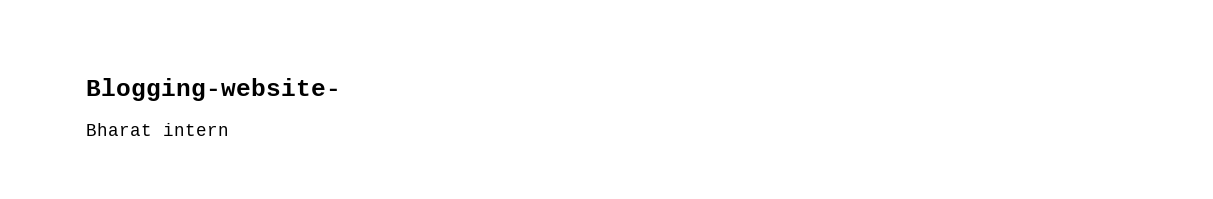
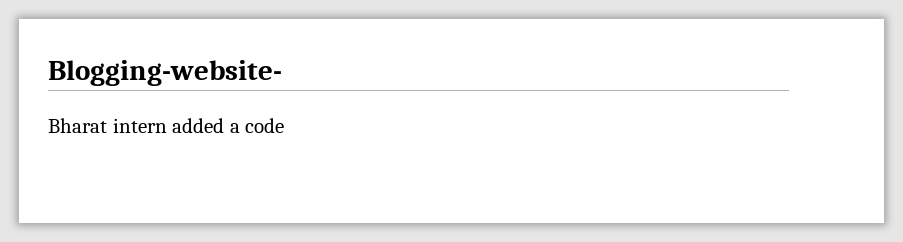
(229, 129) none -> [172,118,285,133] added a code

